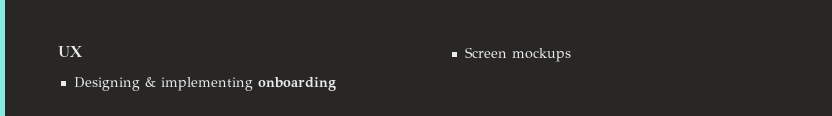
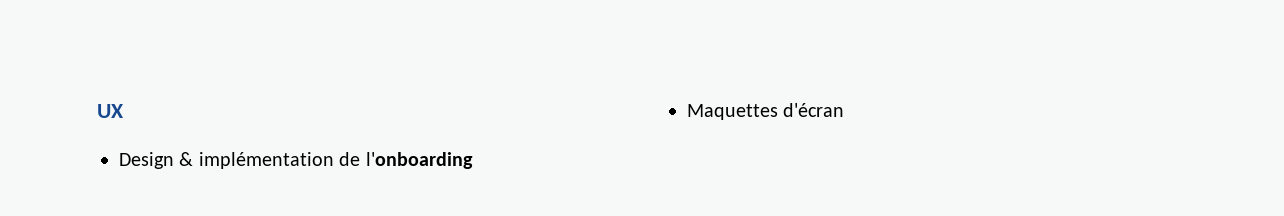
[73,77,336,91] [464,47,571,62] Designing & implementing onboarding // Screen mockups -> [119,152,473,169] [687,103,845,120] Design & implémentation de l'onboarding // Maquettes d'écran

